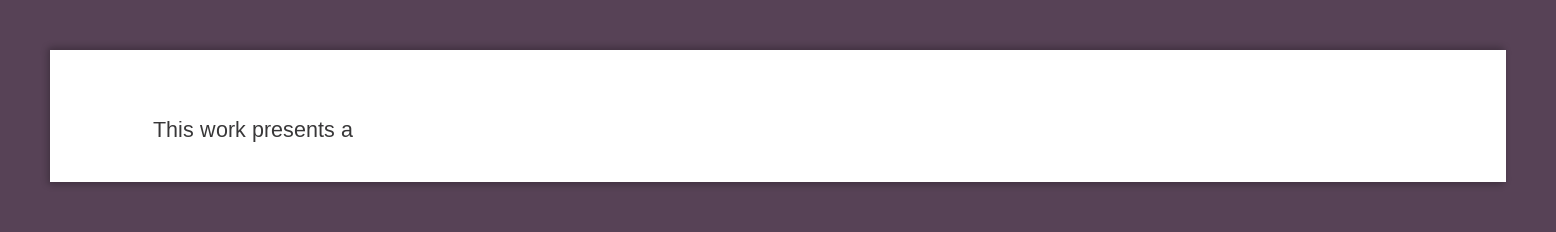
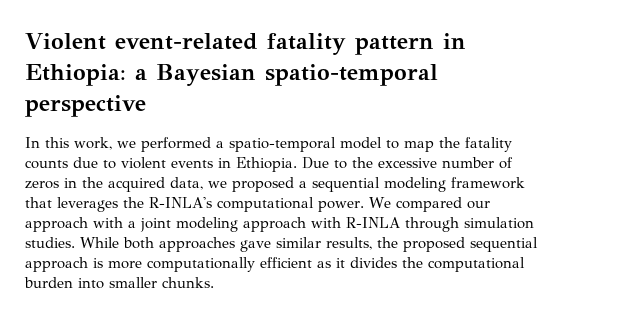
[153,121,353,142] This work presents a -> [25,33,466,55] [25,64,438,86] [25,95,146,117] [25,137,512,152] [25,157,513,172] [25,177,525,192] [25,197,490,212] [25,217,534,232] [25,237,538,252] [25,257,525,272] [24,277,214,289] Violent event-related fatality pattern in Ethiopia: a Bayesian spatio-temporal perspective // In this work, we performed a spatio-temporal model to map the fatality counts due to violent events in Ethiopia. Due to the excessive number of zeros in the acquired data, we proposed a sequential modeling framework that leverages the R-INLA's computational power. We compared our approach with a joint modeling approach with R-INLA through simulation studies. While both approaches gave similar results, the proposed sequential approach is more computationally efficient as it divides the computational burden into smaller chunks.

